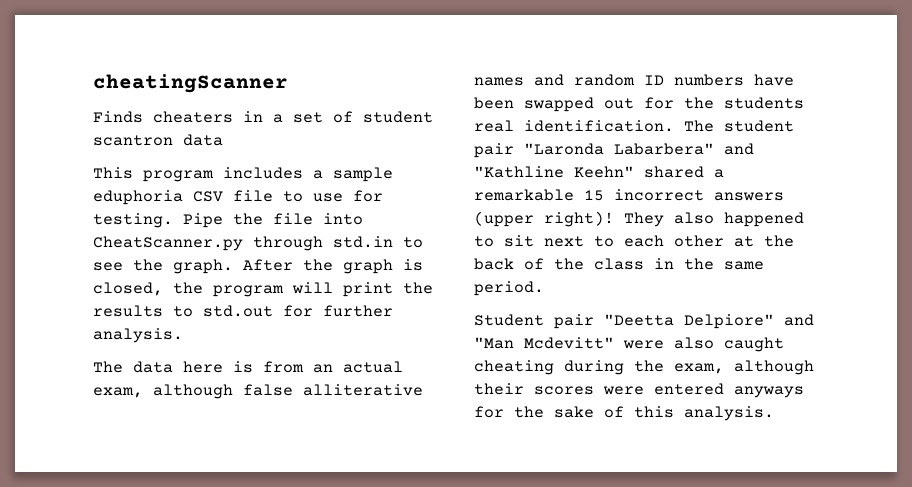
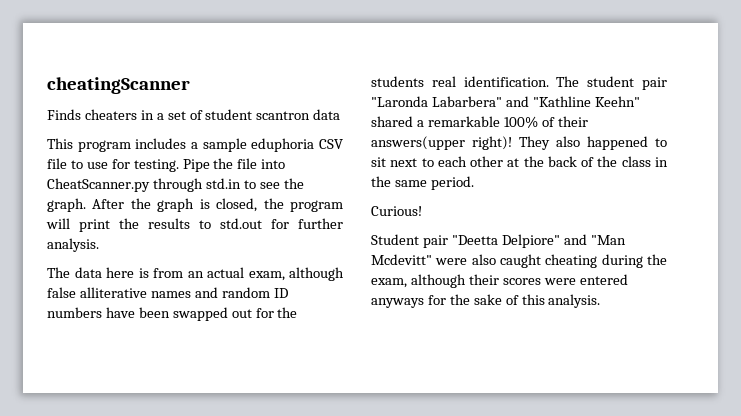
[584,189,784,201] [474,211,534,227] 15 incorrect answers (upper -> [503,116,588,128] [371,136,465,150] 100% of their answers(upper
(544, 288) none -> [371,206,422,216] // Curious!

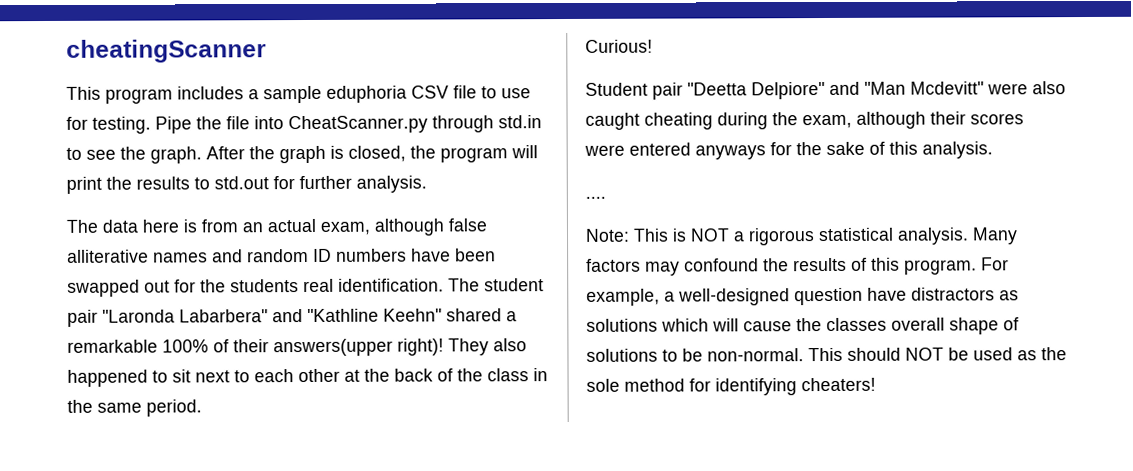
[47,109,341,120] // Finds cheaters in a set of student scantron data -> (267, 51) none
(601, 301) none -> [585,196,606,199] [585,227,1018,246] [586,257,1009,276] [586,287,1019,306] [586,317,1019,335] [586,347,1067,362] [586,377,876,396] // .... // Note: This is NOT a rigorous statistical analysis. Many factors may confound the results of this program. For example, a well-designed question have distractors as solutions which will cause the classes overall shape of solutions to be non-normal. This should NOT be used as the sole method for identifying cheaters!

